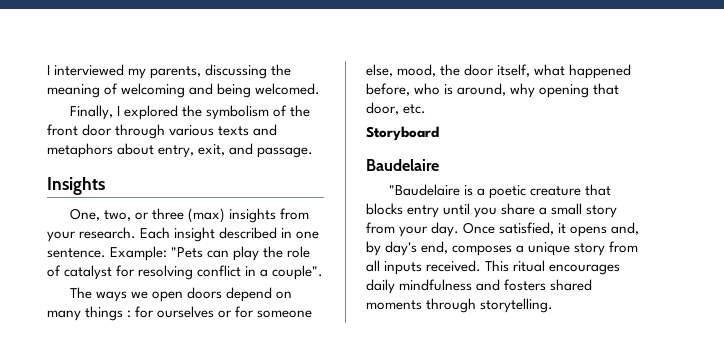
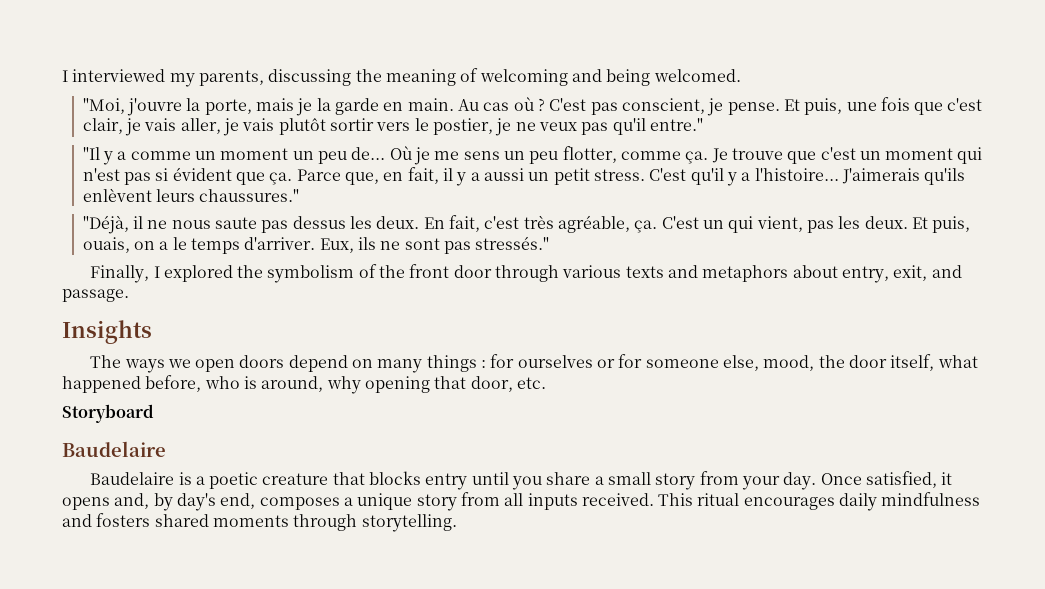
(321, 89) none -> [82,97,983,116] [82,118,703,136] [82,146,983,165] [82,167,966,186] [82,188,300,202] [82,215,971,234] [82,236,550,254] // "Moi, j'ouvre la porte, mais je la garde en main. Au cas où ? C'est pas conscient, je pense. Et puis, une fois que c'est clair, je vais aller, je vais plutôt sortir vers le postier, je ne veux pas qu'il entre." // "Il y a comme un moment un peu de... Où je me sens un peu flotter, comme ça. Je trouve que c'est un moment qui n'est pas si évident que ça. Parce que, en fait, il y a aussi un petit stress. C'est qu'il y a l'histoire... J'aimerais qu'ils enlèvent leurs chaussures." // "Déjà, il ne nous saute pas dessus les deux. En fait, c'est très agréable, ça. C'est un qui vient, pas les deux. Et puis, ouais, on a le temps d'arriver. Eux, ils ne sont pas stressés."
[70,208,310,223] [47,227,320,242] [47,246,311,261] [47,265,324,280] // One, two, or three (max) insights from your research. Each insight described in one sentence. Example: "Pets can play the role of catalyst for resolving conflict in a couple". -> (152, 332) none
[389,184,461,196] "Baudelaire -> [90,472,175,485] Baudelaire

